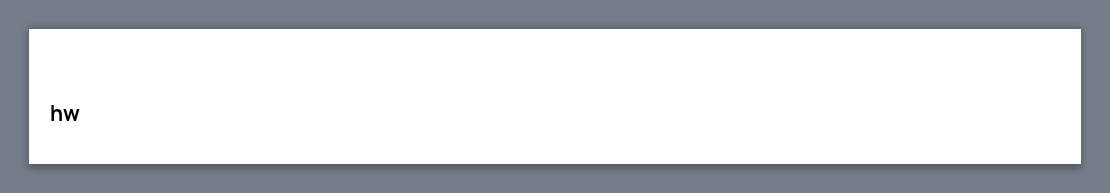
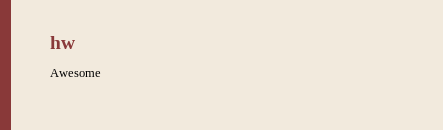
(80, 113) none -> [50,69,101,77] // Awesome

